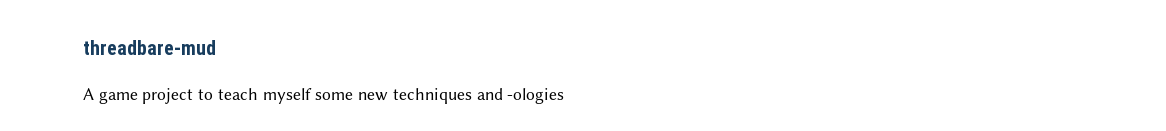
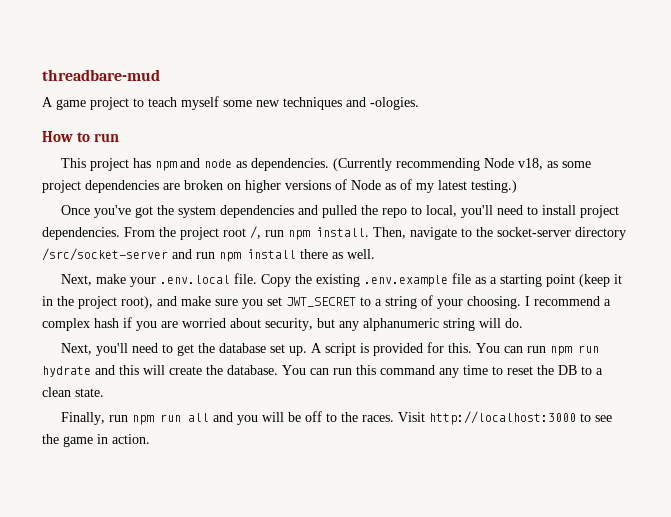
[507,88,565,104] -ologies -> [370,97,419,110] [42,131,120,142] [60,158,591,171] [42,179,517,193] [60,205,619,218] [42,226,626,240] [42,248,375,262] [60,273,622,287] [42,295,611,309] [42,317,523,331] [60,342,599,356] [42,365,603,378] [42,387,104,397] [60,411,612,425] [42,434,150,447] -ologies. // How to run // This project has npm and node as dependencies. (Currently recommending Node v18, as some project dependencies are broken on higher versions of Node as of my latest testing.) // Once you've got the system dependencies and pulled the repo to local, you'll need to install project dependencies. From the project root /, run npm install. Then, navigate to the socket-server directory /src/socket-server and run npm install there as well. // Next, make your .env.local file. Copy the existing .env.example file as a starting point (keep it in the project root), and make sure you set JWT_SECRET to a string of your choosing. I recommend a complex hash if you are worried about security, but any alphanumeric string will do. // Next, you'll need to get the database set up. A script is provided for this. You can run npm run hydrate and this will create the database. You can run this command any time to reset the DB to a clean state. // Finally, run npm run all and you will be off to the races. Visit http://localhost:3000 to see the game in action.

